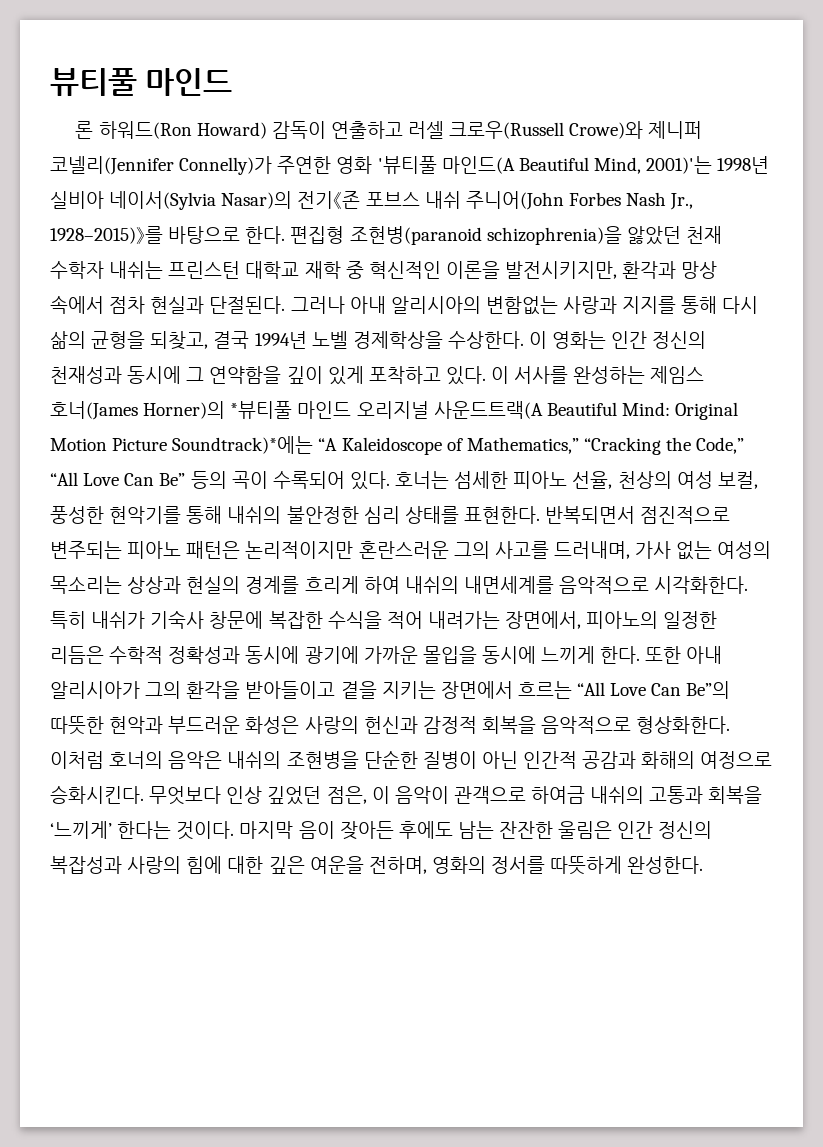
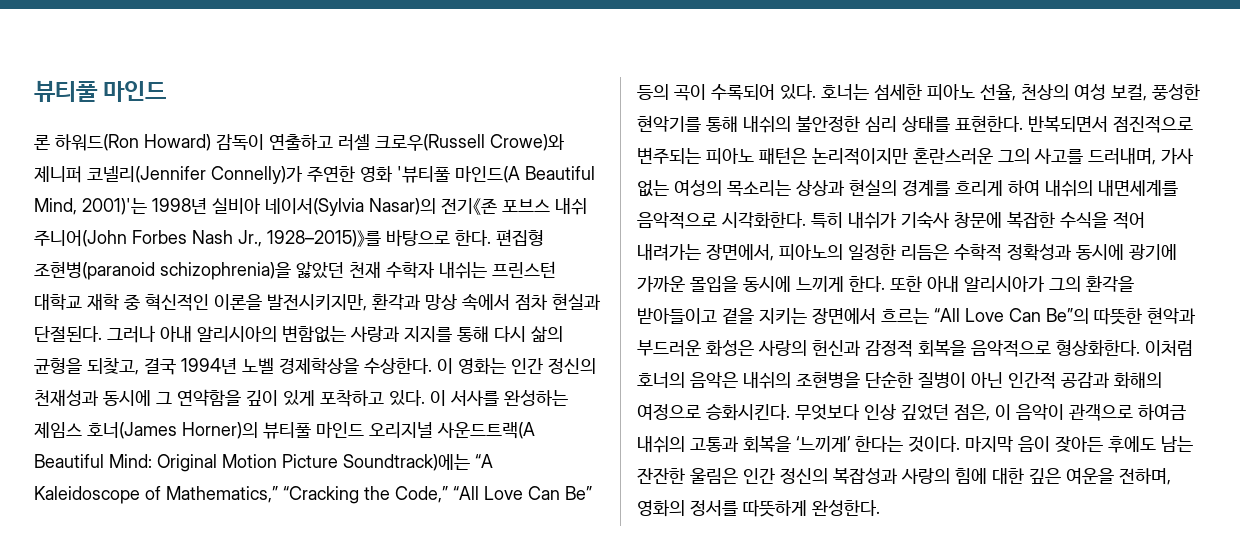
[230,401,293,419] *뷰티풀 -> [263,422,311,439] 뷰티풀
[172,436,314,454] Soundtrack)*에는 -> [343,454,470,471] Soundtrack)에는

